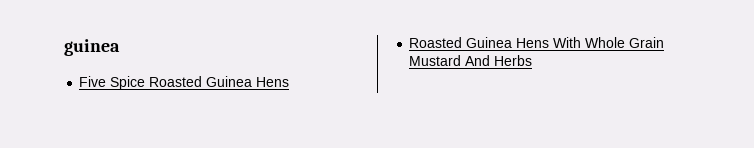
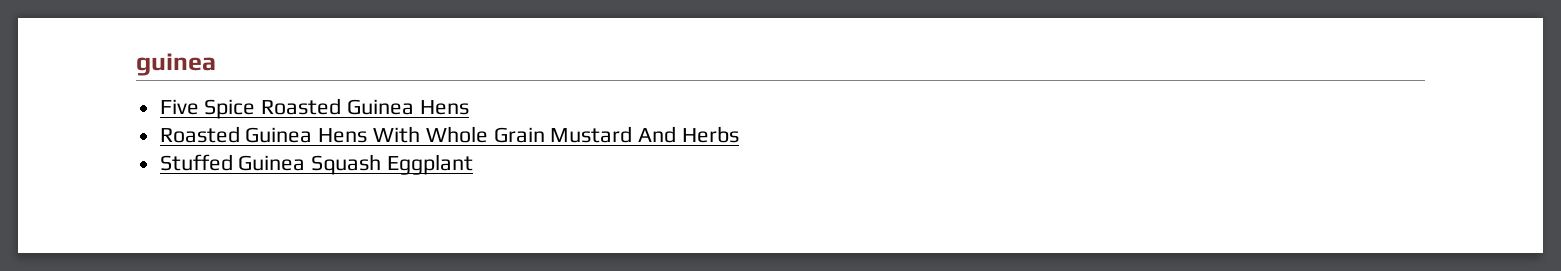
(533, 60) none -> [159,154,474,175] // Stuffed Guinea Squash Eggplant

